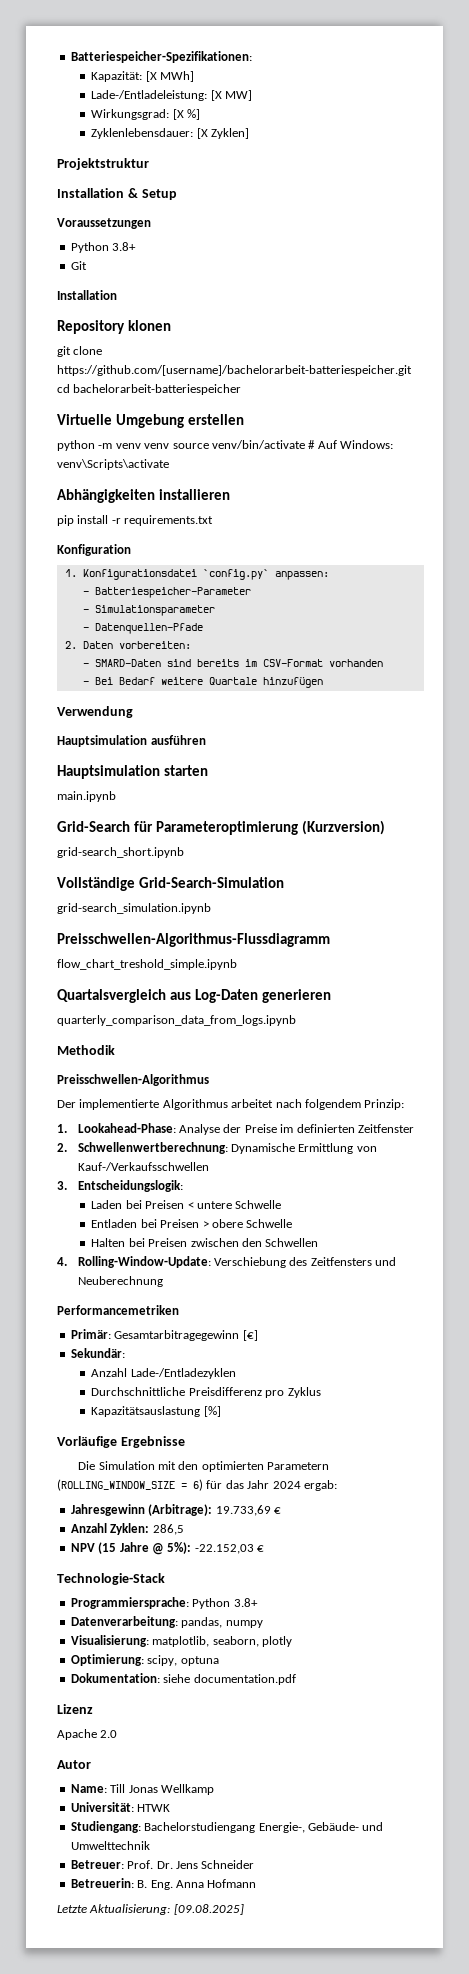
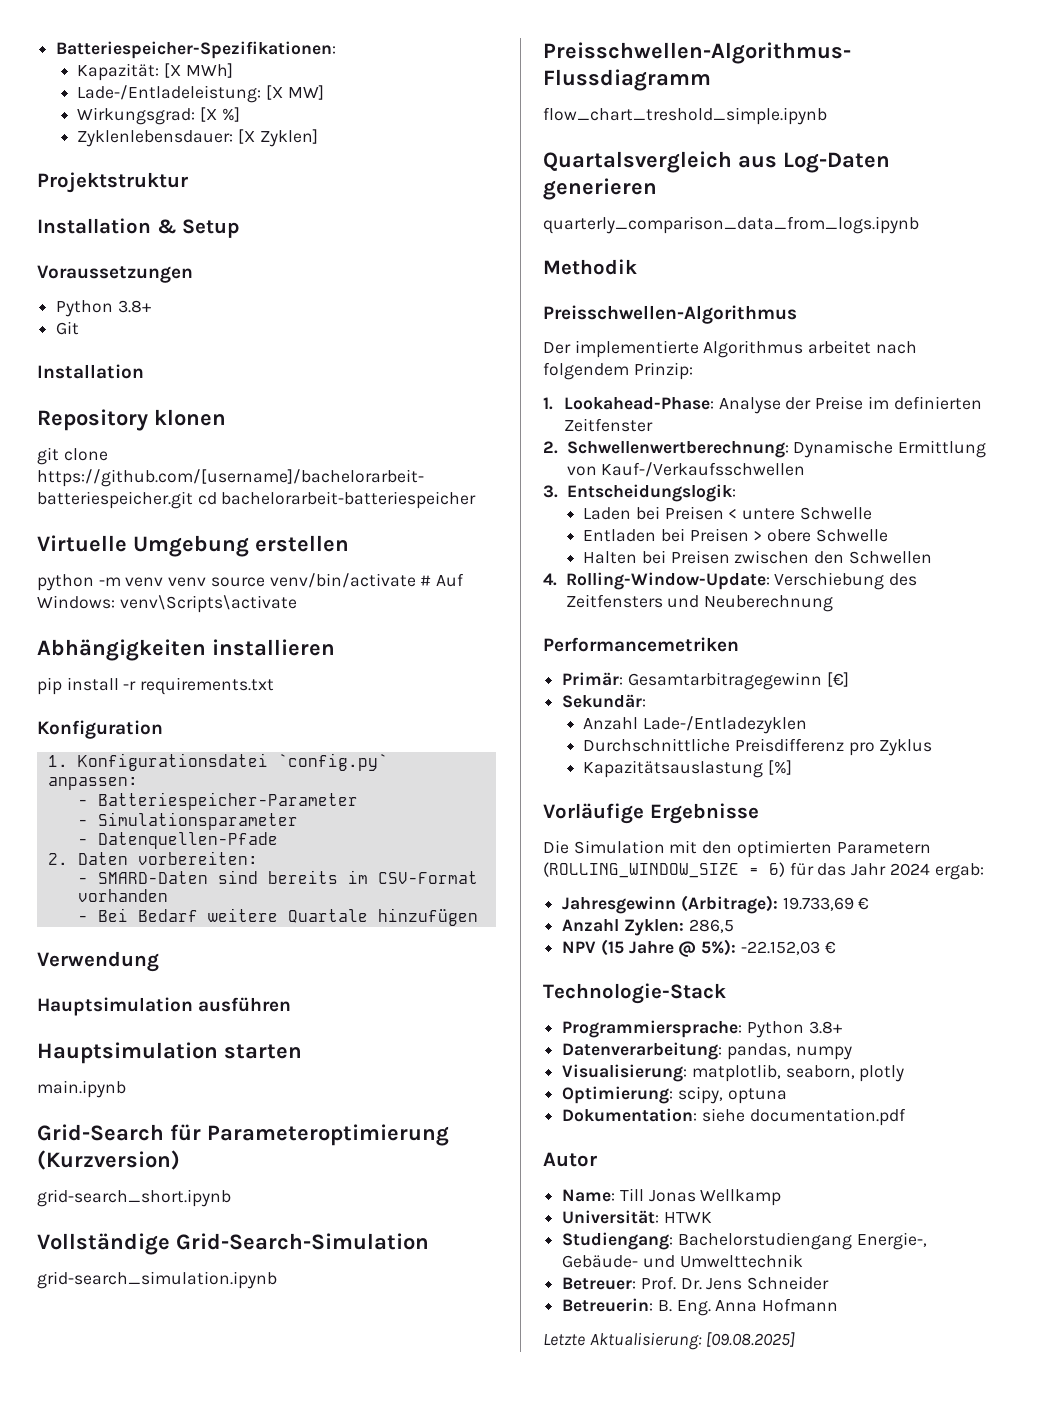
[57,1704,93,1714] [57,1729,118,1740] // Lizenz // Apache 2.0 -> (906, 1117) none

